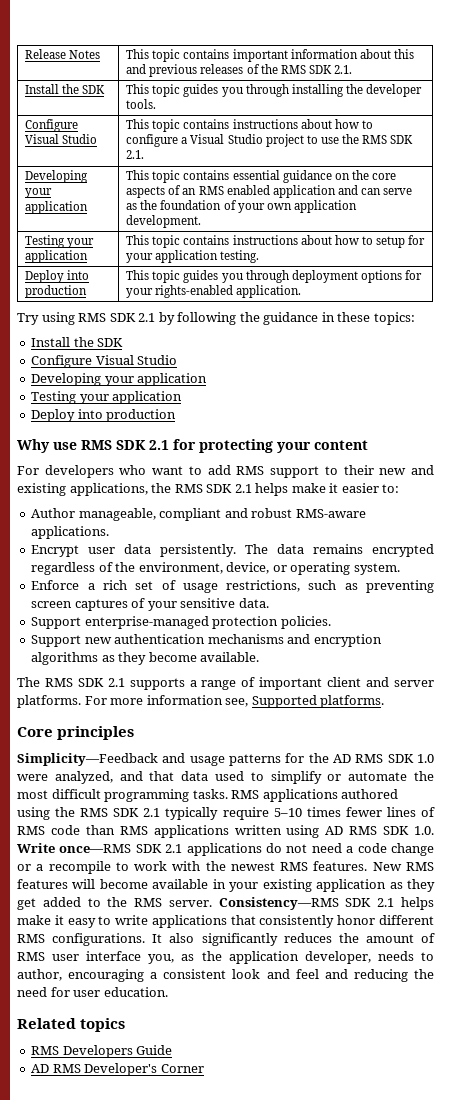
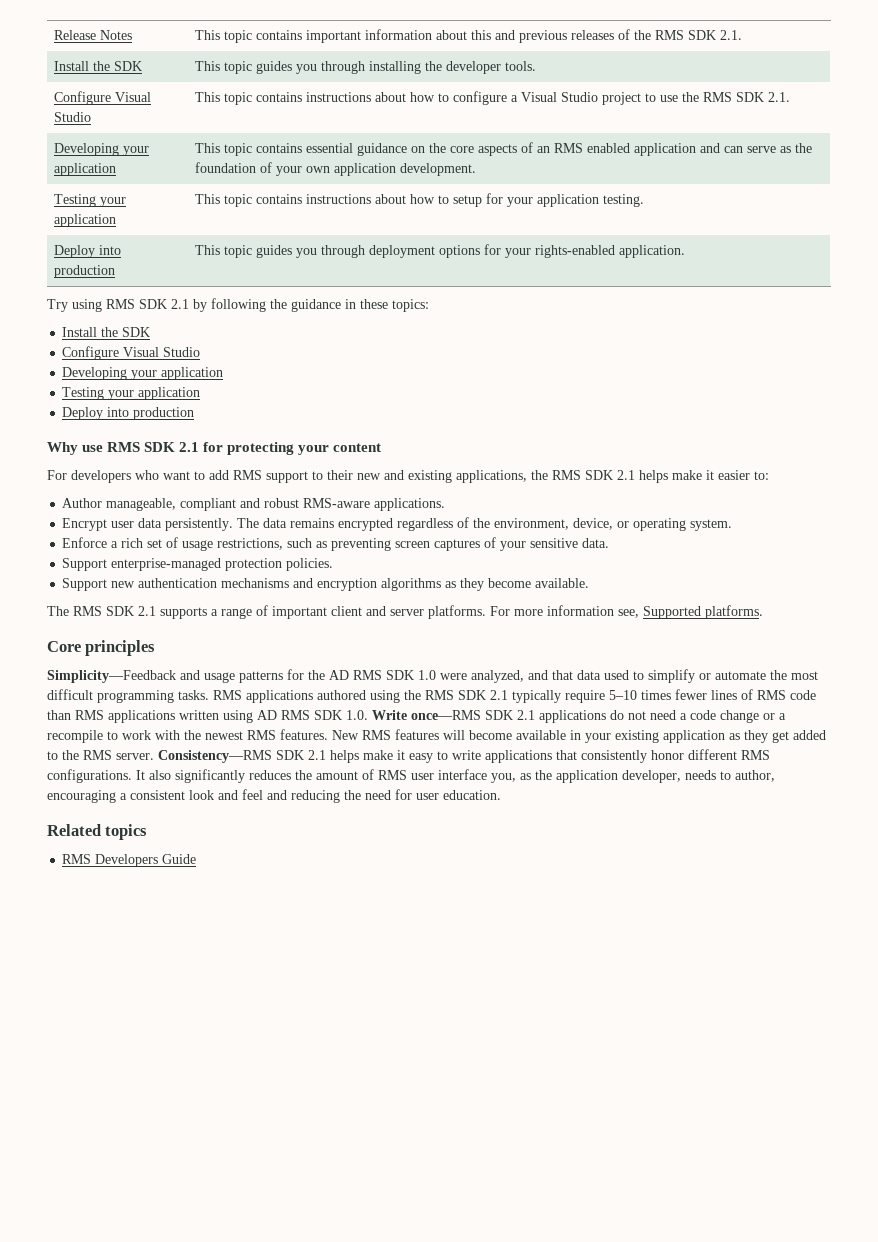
[31,1063,204,1076] // AD RMS Developer's Corner -> (197, 859) none

